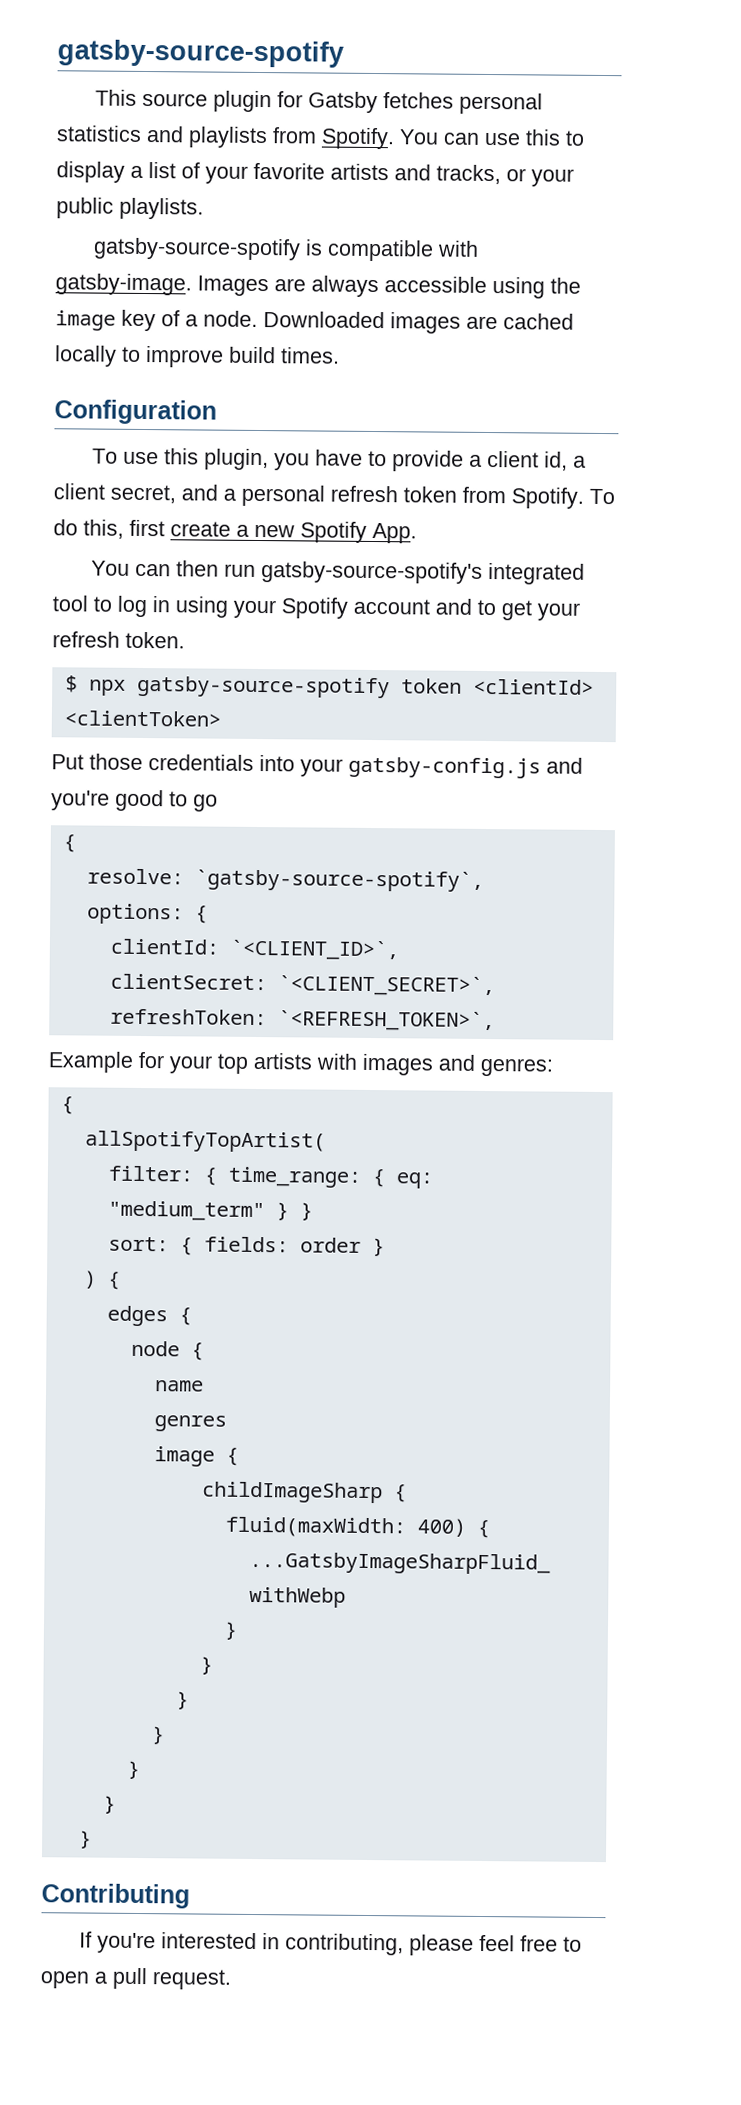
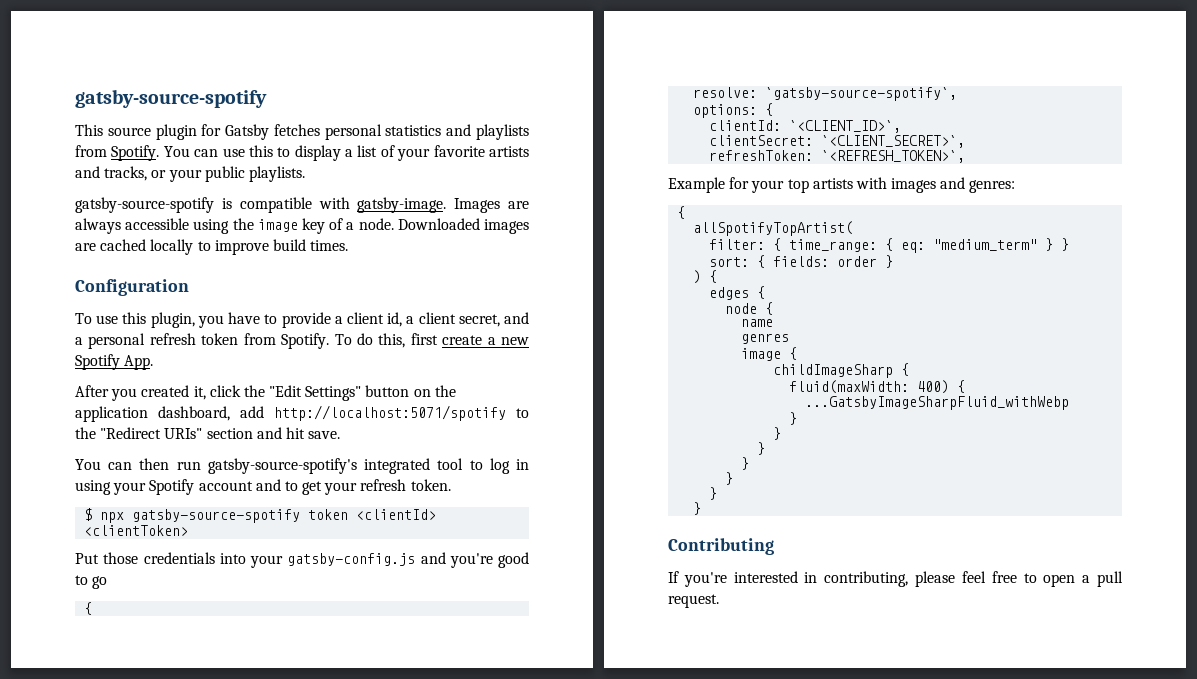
(417, 533) none -> [75,385,456,401] [75,405,529,422] [75,427,341,439] // After you created it, click the "Edit Settings" button on the application dashboard, add http://localhost:5071/spotify to the "Redirect URIs" section and hit save.

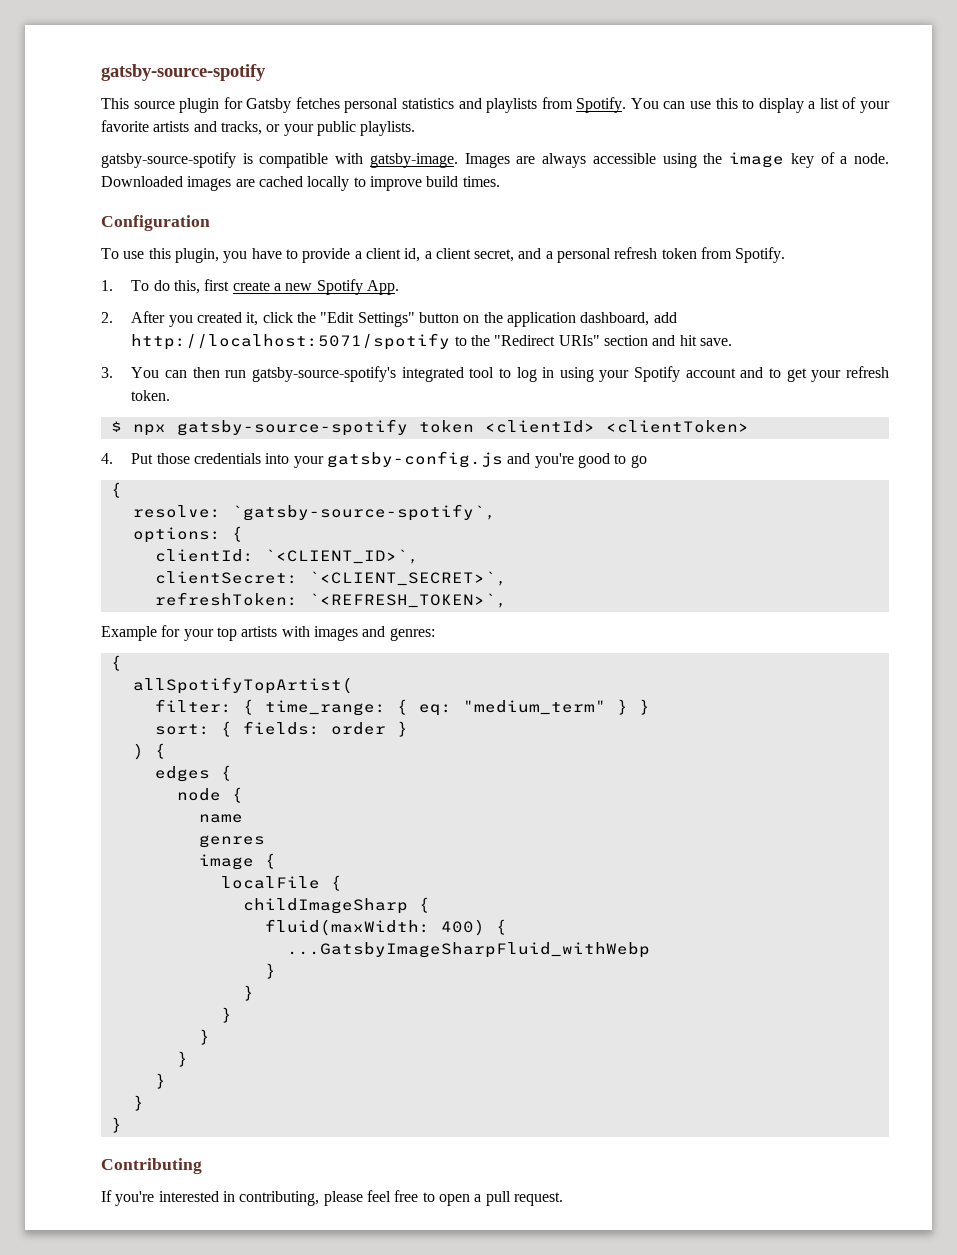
(330, 341) none -> [101,280,113,291] // 1.
(154, 362) none -> [101,312,113,323] 2.
(341, 435) none -> [101,367,113,378] 3.
(189, 530) none -> [101,453,113,464] 4.
(798, 353) none -> [220,875,342,891] // localFile {
(702, 508) none -> [110,1117,122,1133] // }

